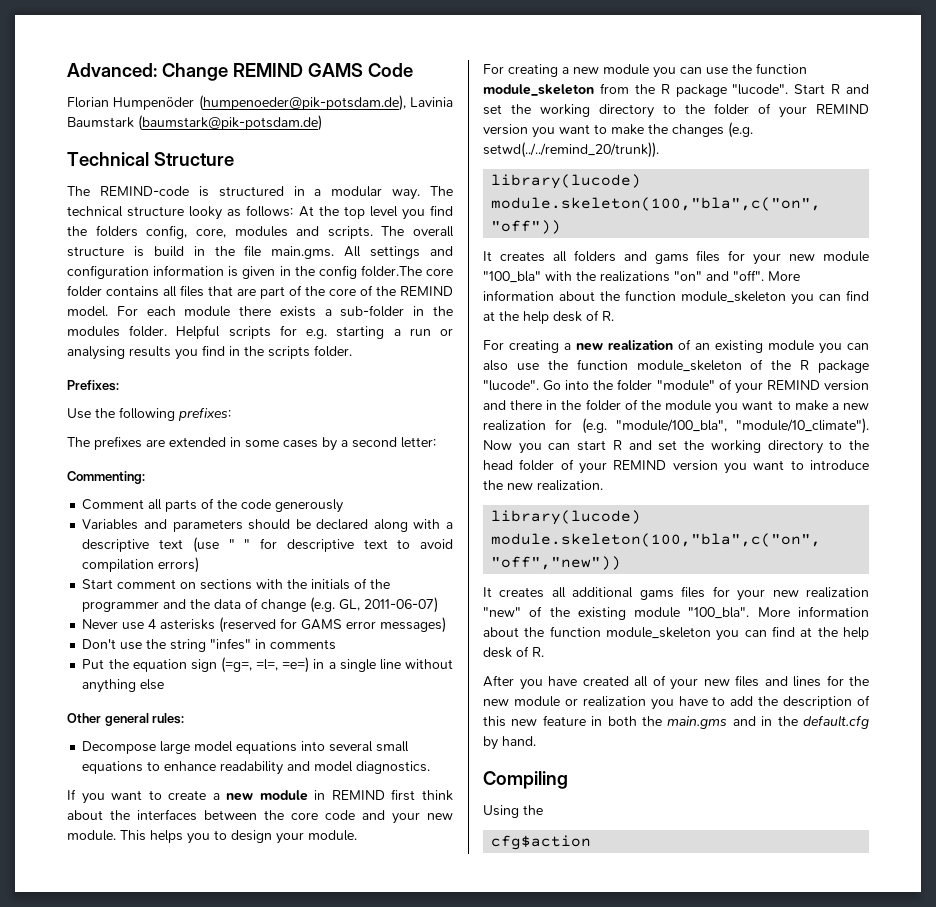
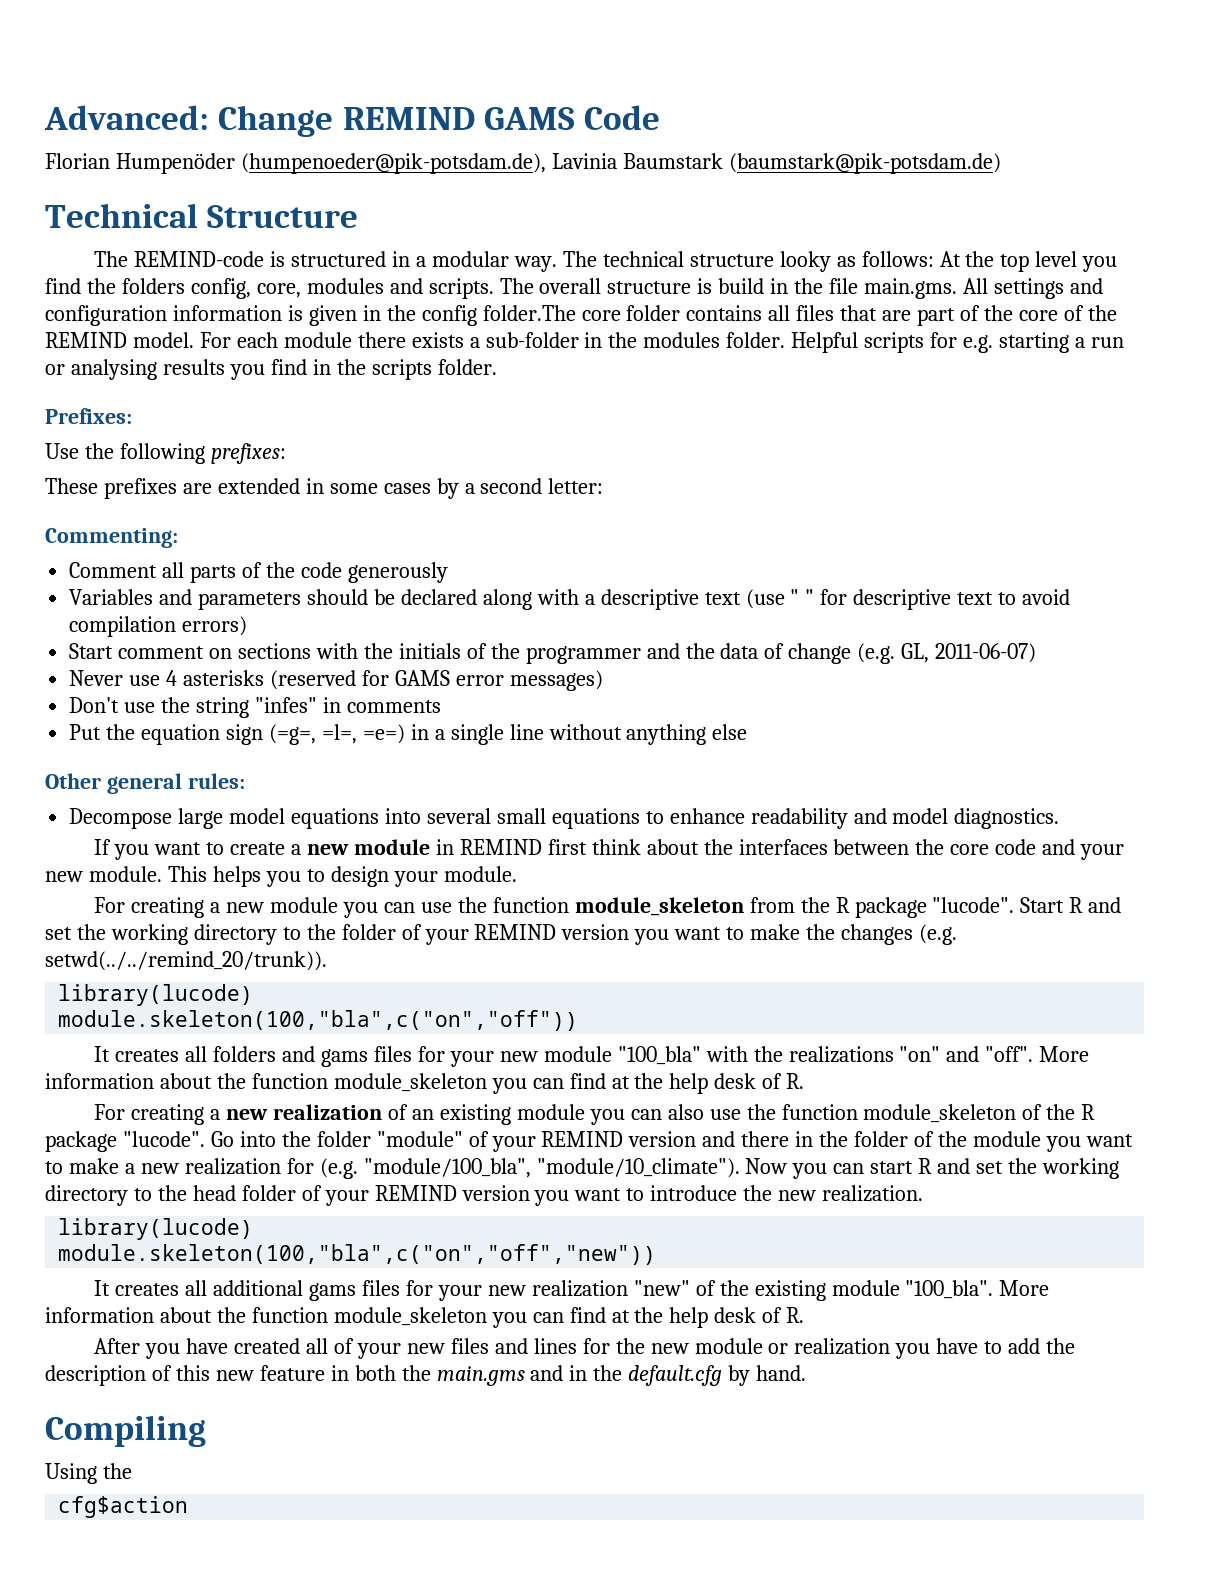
[67,437,90,447] The -> [45,478,98,494] These

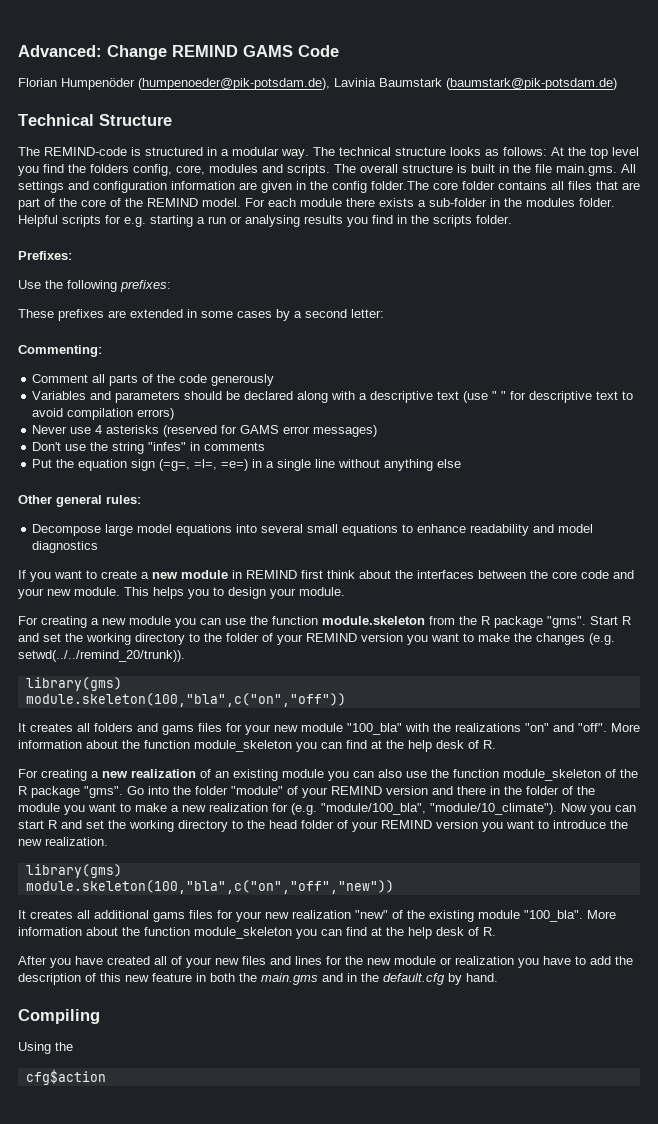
[779,251,831,272] looky -> [450,147,481,156] looks
[718,278,765,294] build -> [471,164,495,173] built
[287,305,303,321] is -> [239,182,257,190] are
[69,643,1037,664] // Start comment on sections with the initials of the programmer and the data of change (e.g. GL, 2011-06-07) -> (175, 414) none
[954,808,1060,829] diagnostics. -> [32,541,99,553] diagnostics
[574,897,744,916] module_skeleton -> [322,616,425,625] module.skeleton
[932,897,1015,913] "lucode". -> [547,616,586,628] "gms".
[58,984,254,1006] library(lucode) -> [25,677,122,691] library(gms)
[122,1131,205,1147] "lucode". -> [84,786,123,798] "gms".
[58,1218,254,1240] library(lucode) -> [25,864,122,878] library(gms)

